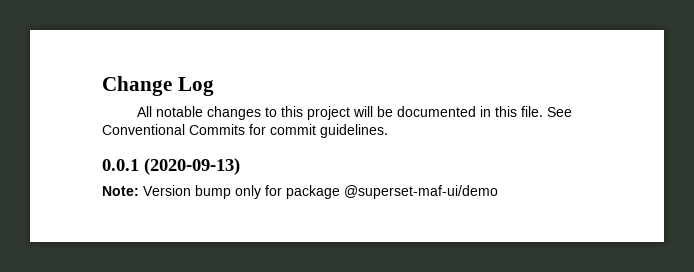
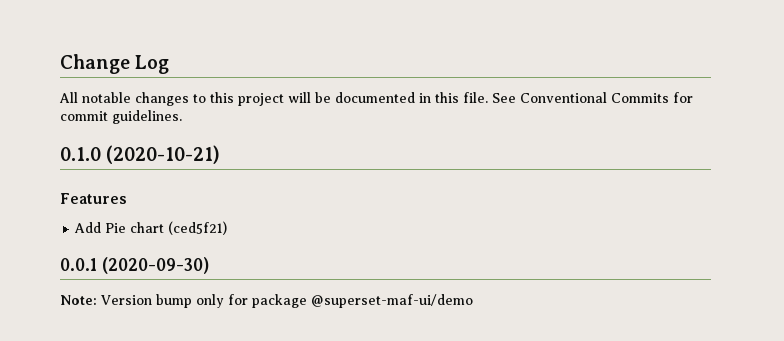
(388, 131) none -> [60,145,221,164] [60,193,127,204] [74,221,228,235] // 0.1.0 (2020-10-21) // Features // Add Pie chart (ced5f21)
[144,158,240,175] (2020-09-13) -> [101,257,209,274] (2020-09-30)

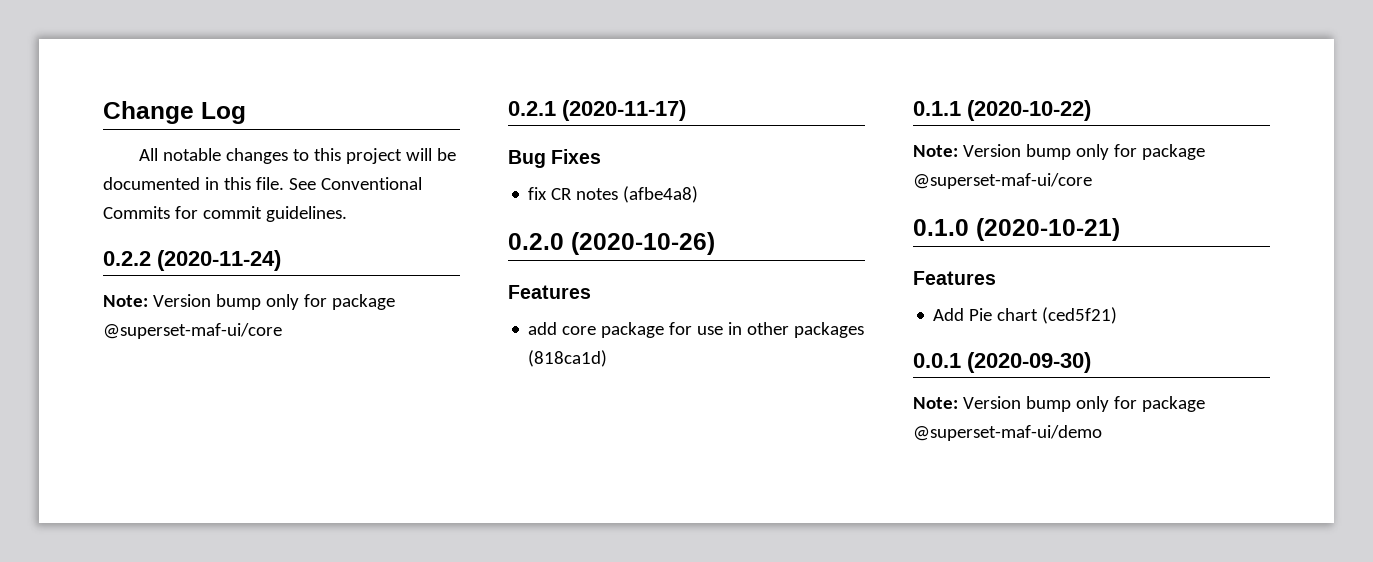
(182, 117) none -> [103,250,281,271] [103,294,395,310] [103,323,282,339] [508,100,686,121] [508,149,602,168] [528,186,699,203] [508,232,715,255] [508,285,591,299] [528,322,865,338] [528,350,608,367] [913,100,1091,121] [913,144,1205,160] [913,173,1092,189] // 0.2.2 (2020-11-24) // Note: Version bump only for package @superset-maf-ui/core // 0.2.1 (2020-11-17) // Bug Fixes // fix CR notes (afbe4a8) // 0.2.0 (2020-10-26) // Features // add core package for use in other packages (818ca1d) // 0.1.1 (2020-10-22) // Note: Version bump only for package @superset-maf-ui/core

